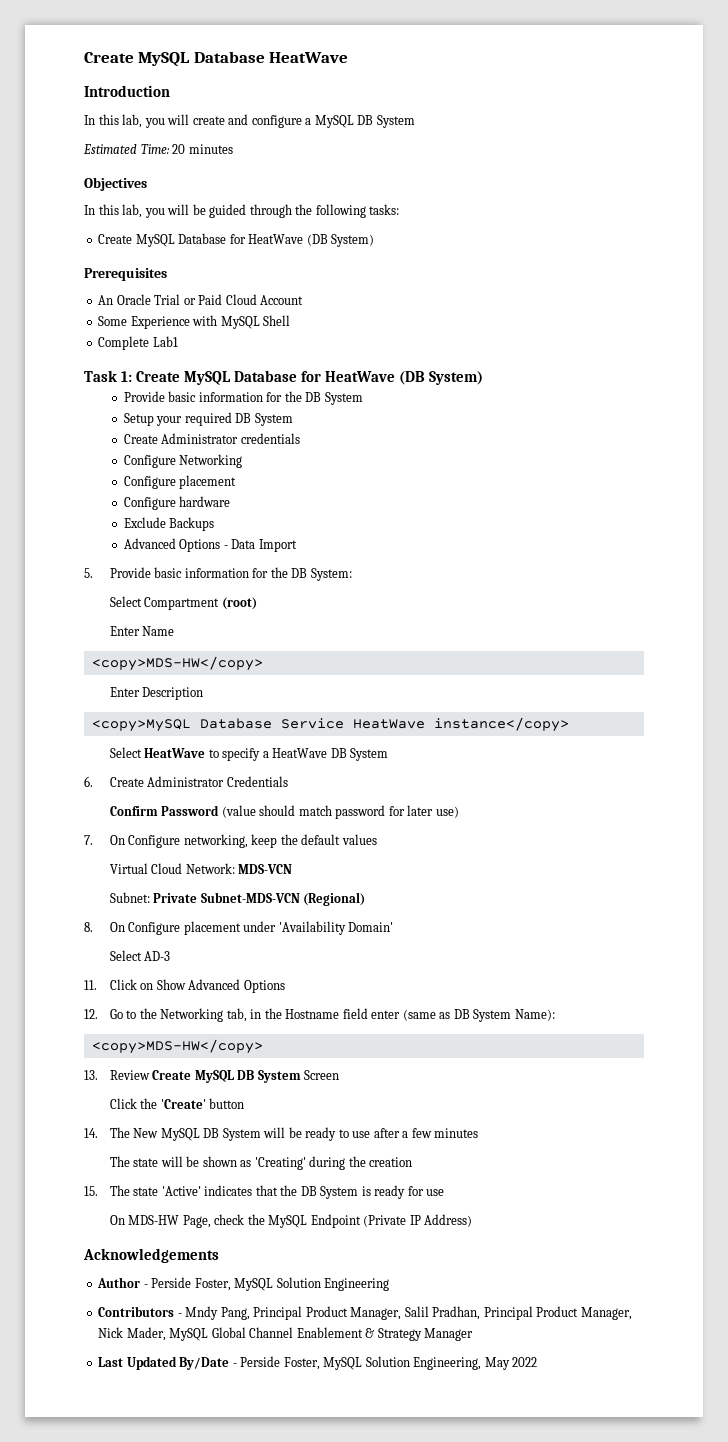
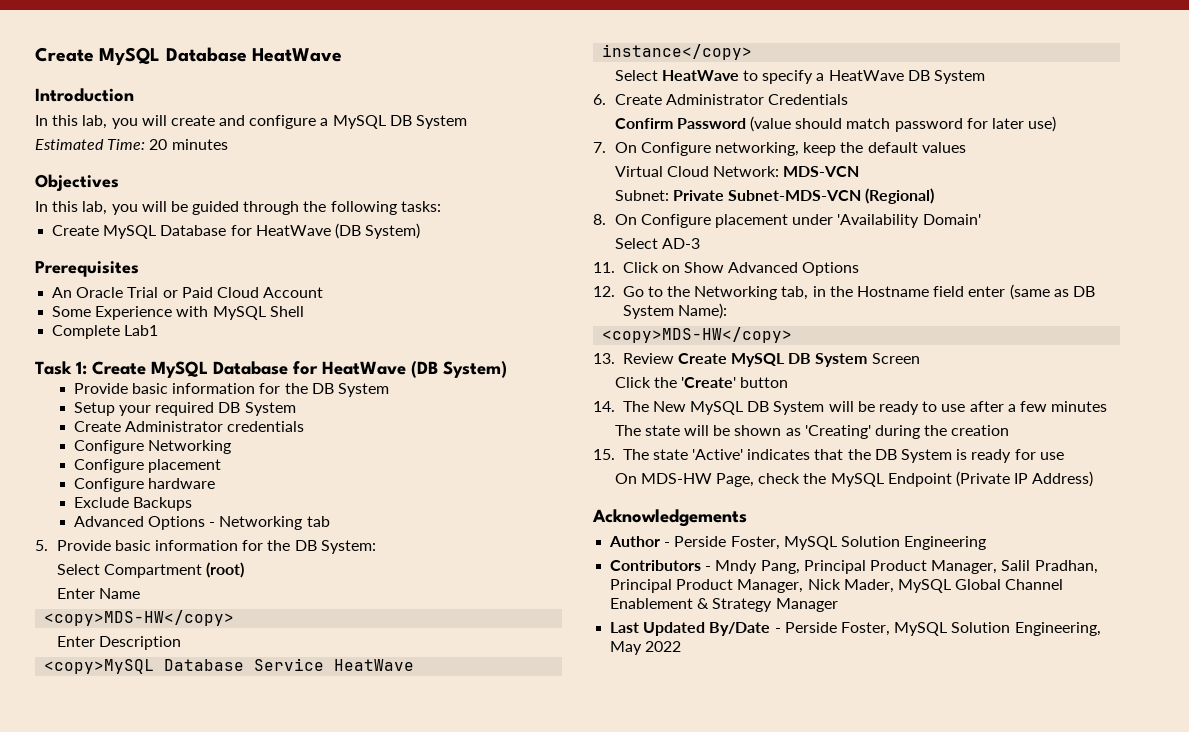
[231,539,297,552] Data Import -> [219,516,330,530] Networking tab

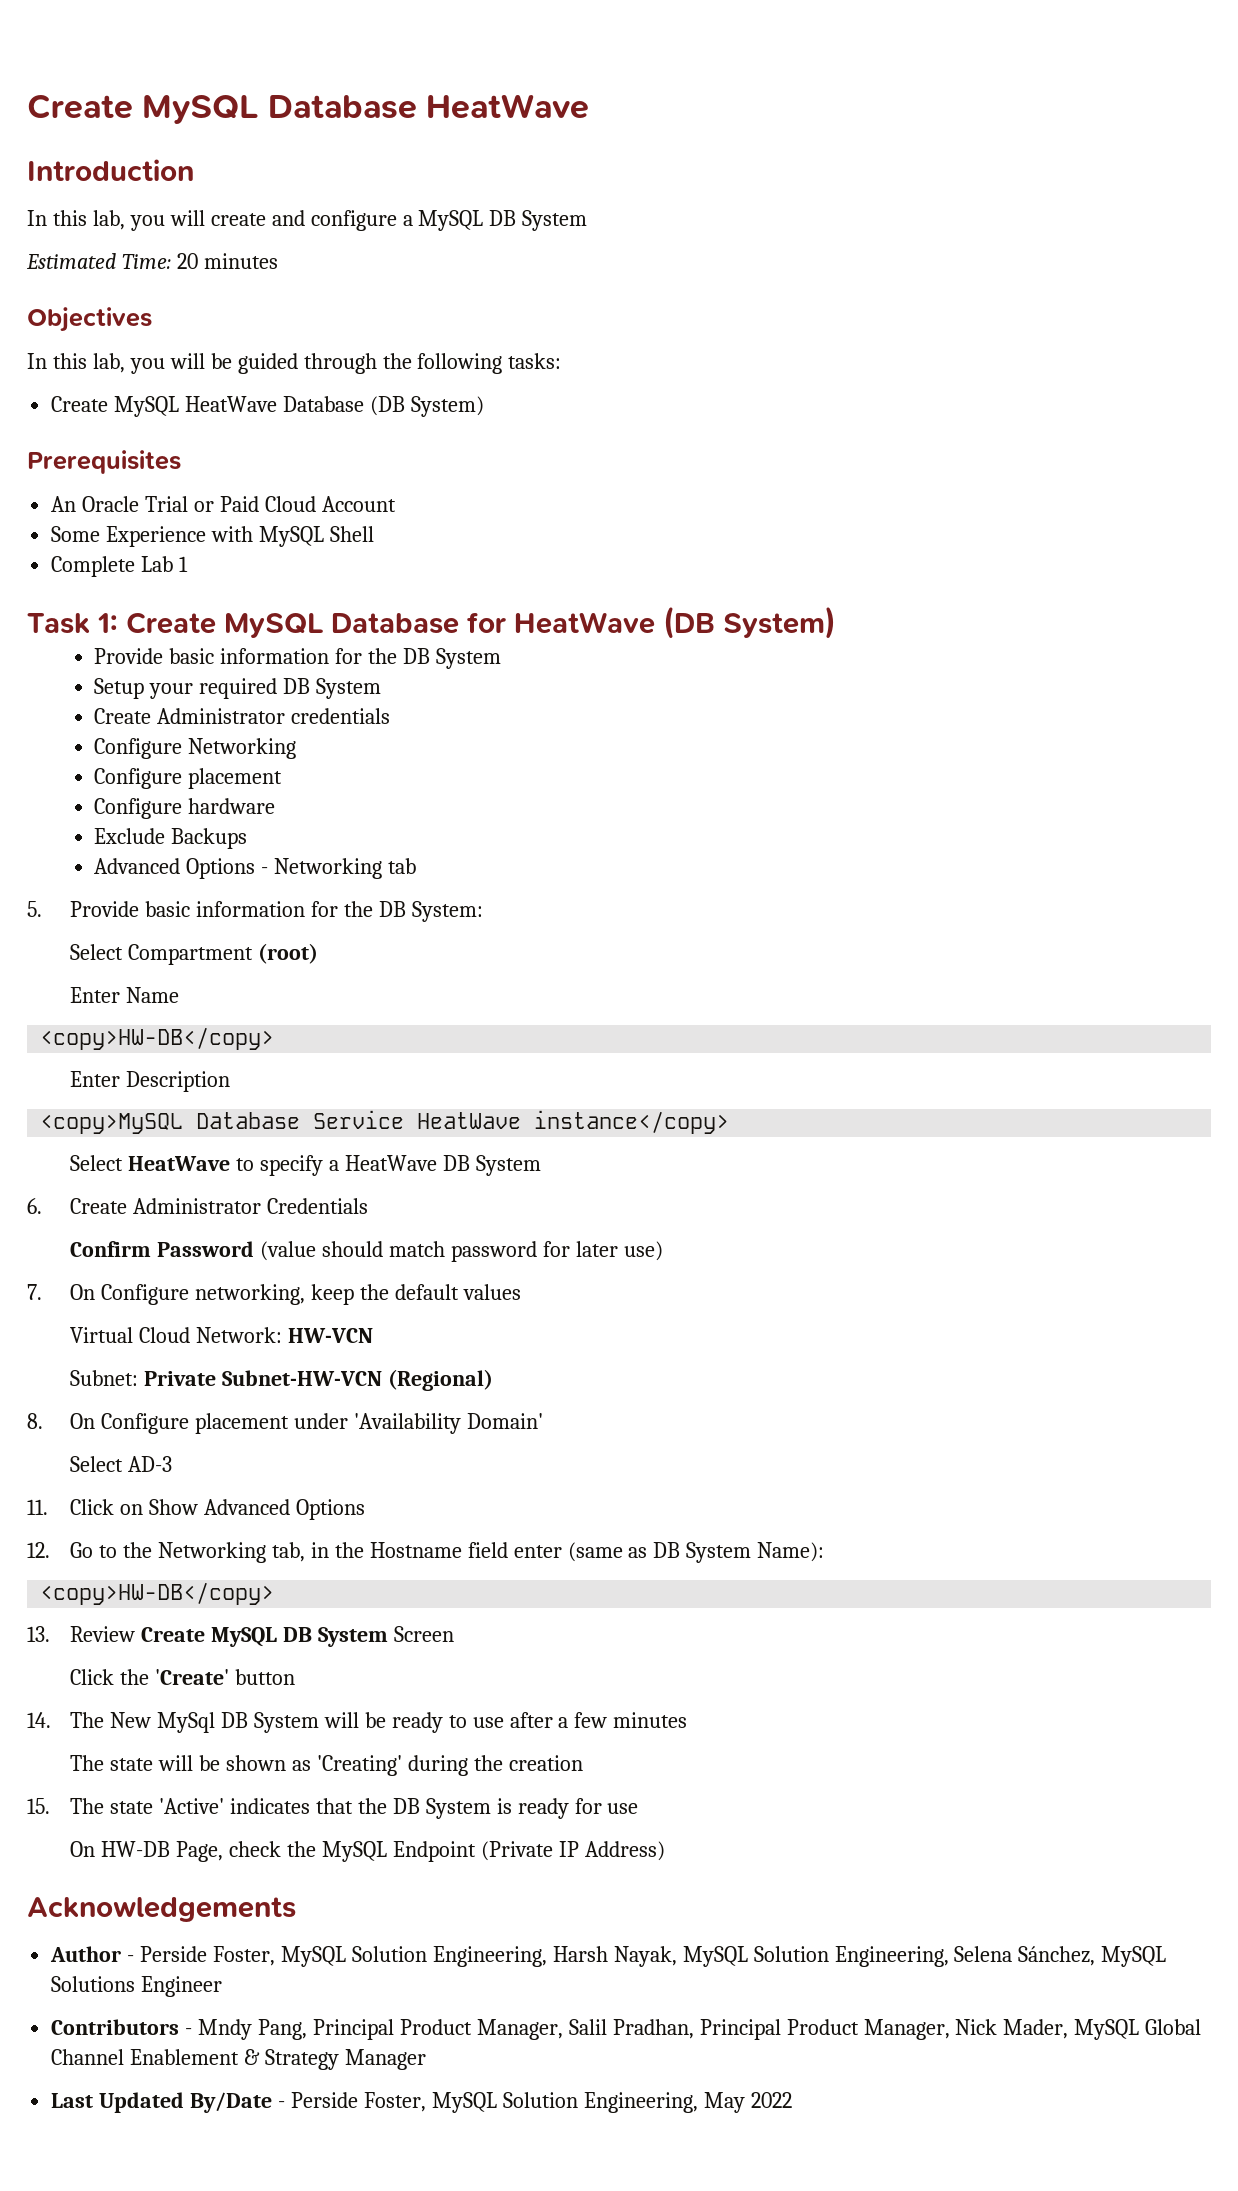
[160,225,331,236] Database for HeatWave -> [185,396,365,412] HeatWave Database
[124,325,159,336] Lab1 -> [141,556,189,572] Lab 1
[44,610,235,626] <copy>MDS-HW</copy> -> [40,1027,275,1050] <copy>HW-DB</copy>
[783,166,860,177] MDS-VCN -> [287,1328,373,1343] HW-VCN
[728,190,862,201] Subnet-MDS-VCN -> [222,1370,383,1386] Subnet-HW-VCN
[602,327,793,343] <copy>MDS-HW</copy> -> [40,1582,275,1605] <copy>HW-DB</copy>
[690,401,744,415] MySQL -> [157,1712,216,1733] MySql
[640,473,712,484] MDS-HW -> [101,1841,171,1857] HW-DB
[904,536,987,550] Engineering -> [432,1946,1167,1967] [51,1976,223,1997] Engineering, Harsh Nayak, MySQL Solution Engineering, Selena Sánchez, MySQL Solutions Engineer

